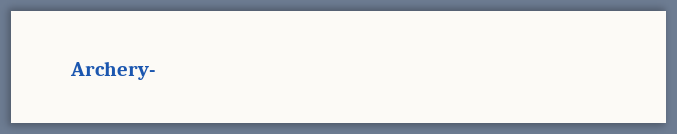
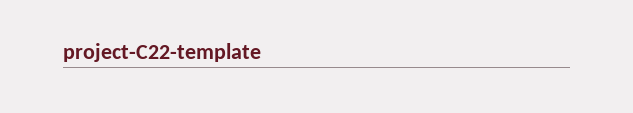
[70,61,156,80] Archery- -> [63,43,261,62] project-C22-template

